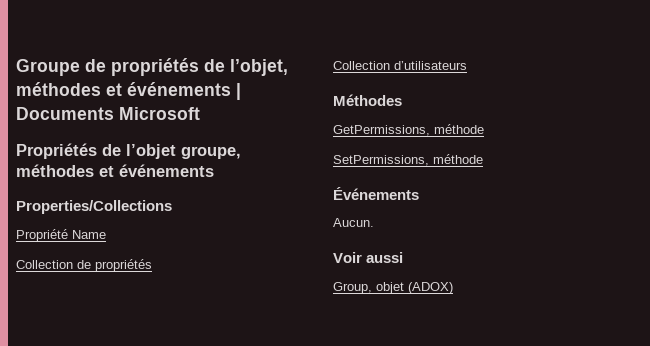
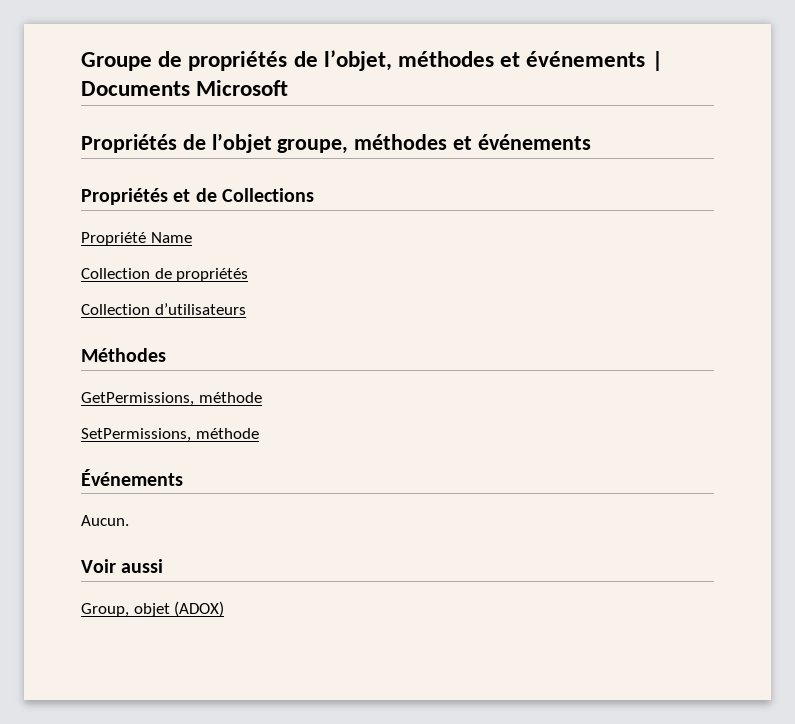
[16,200,172,214] Properties/Collections -> [81,188,315,205] Propriétés et de Collections

